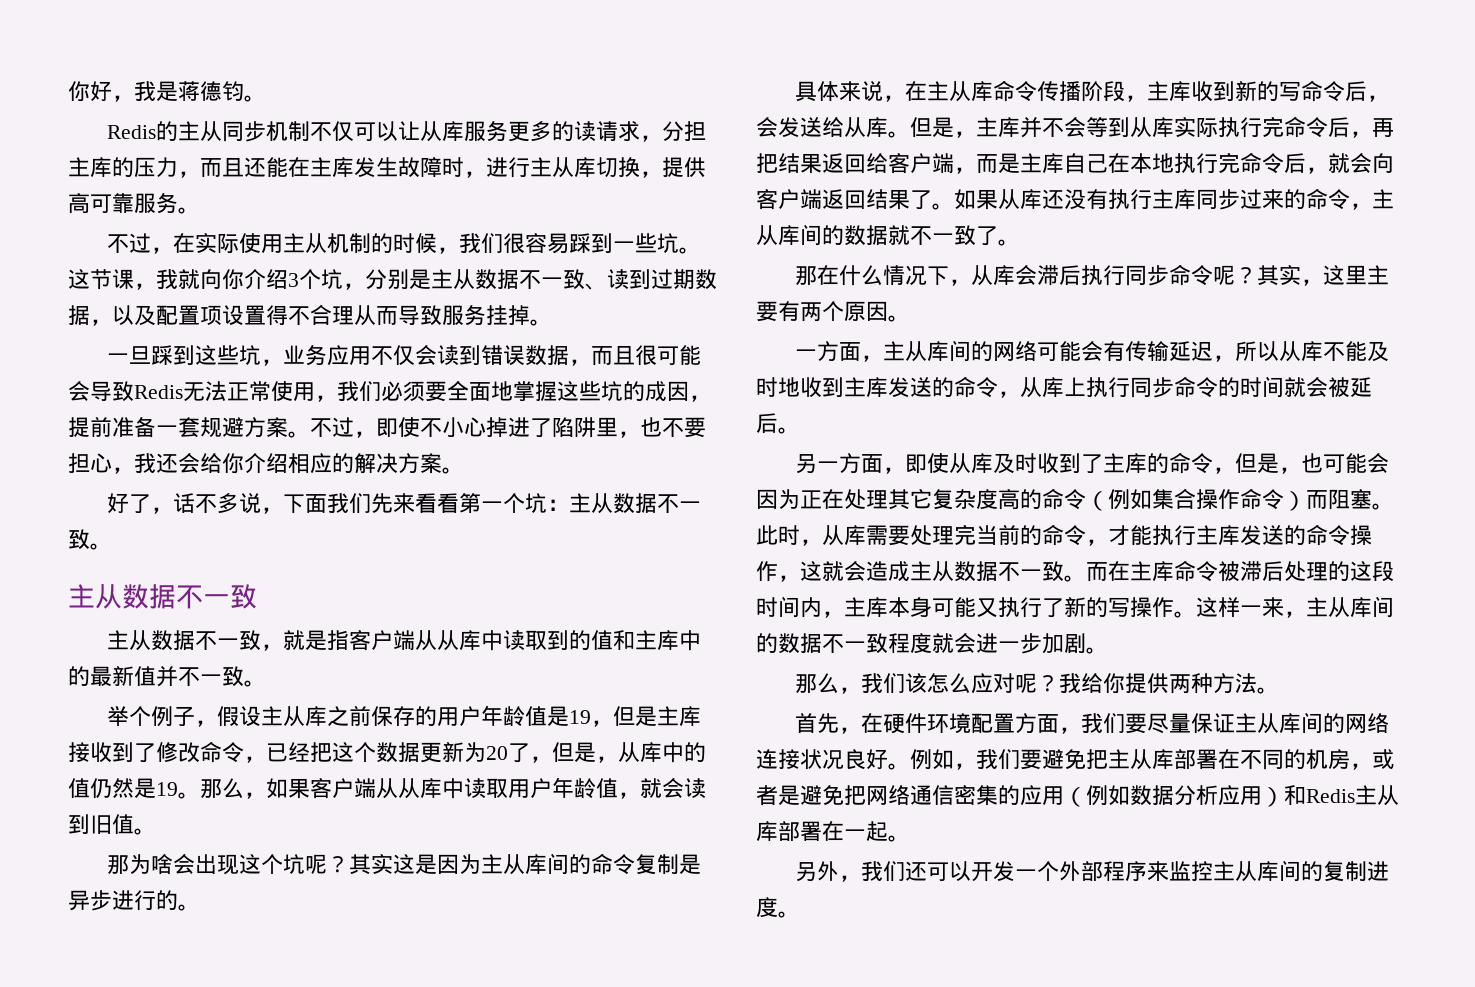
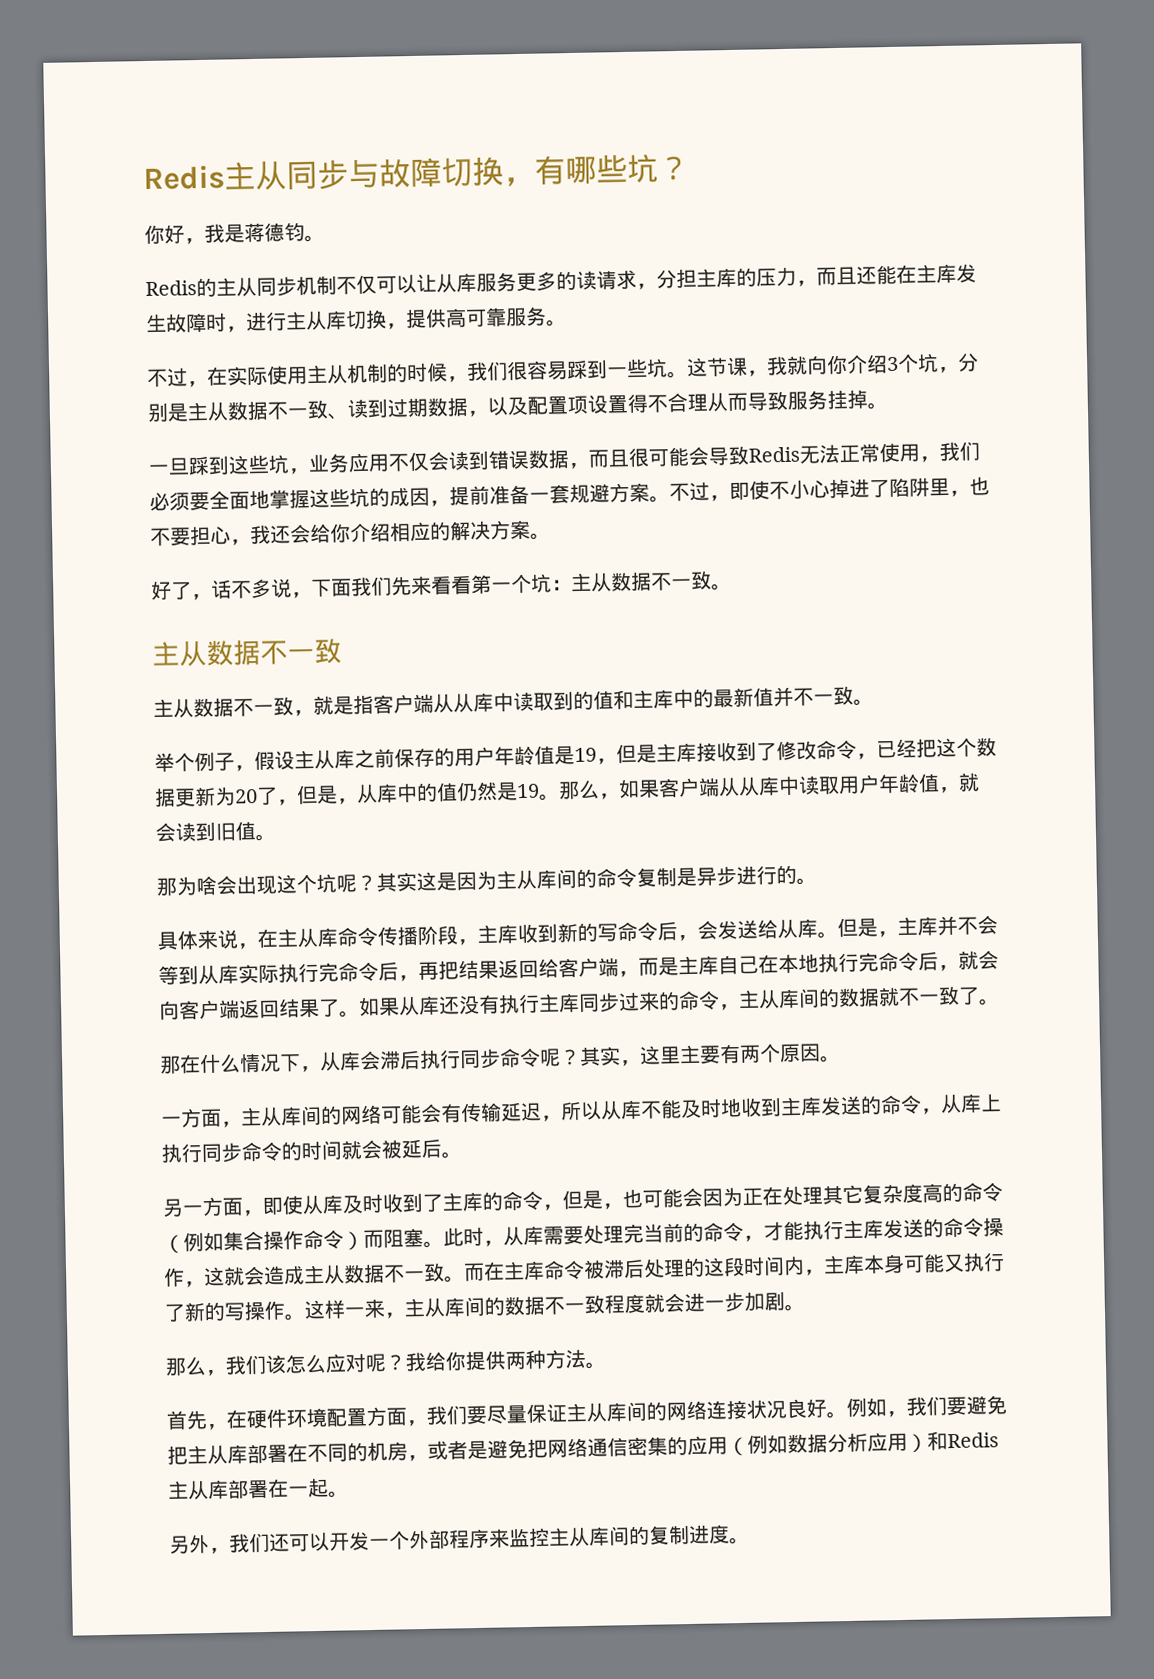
(68, 91) none -> [143,153,690,191] Redis主从同步与故障切换，有哪些坑？ //

